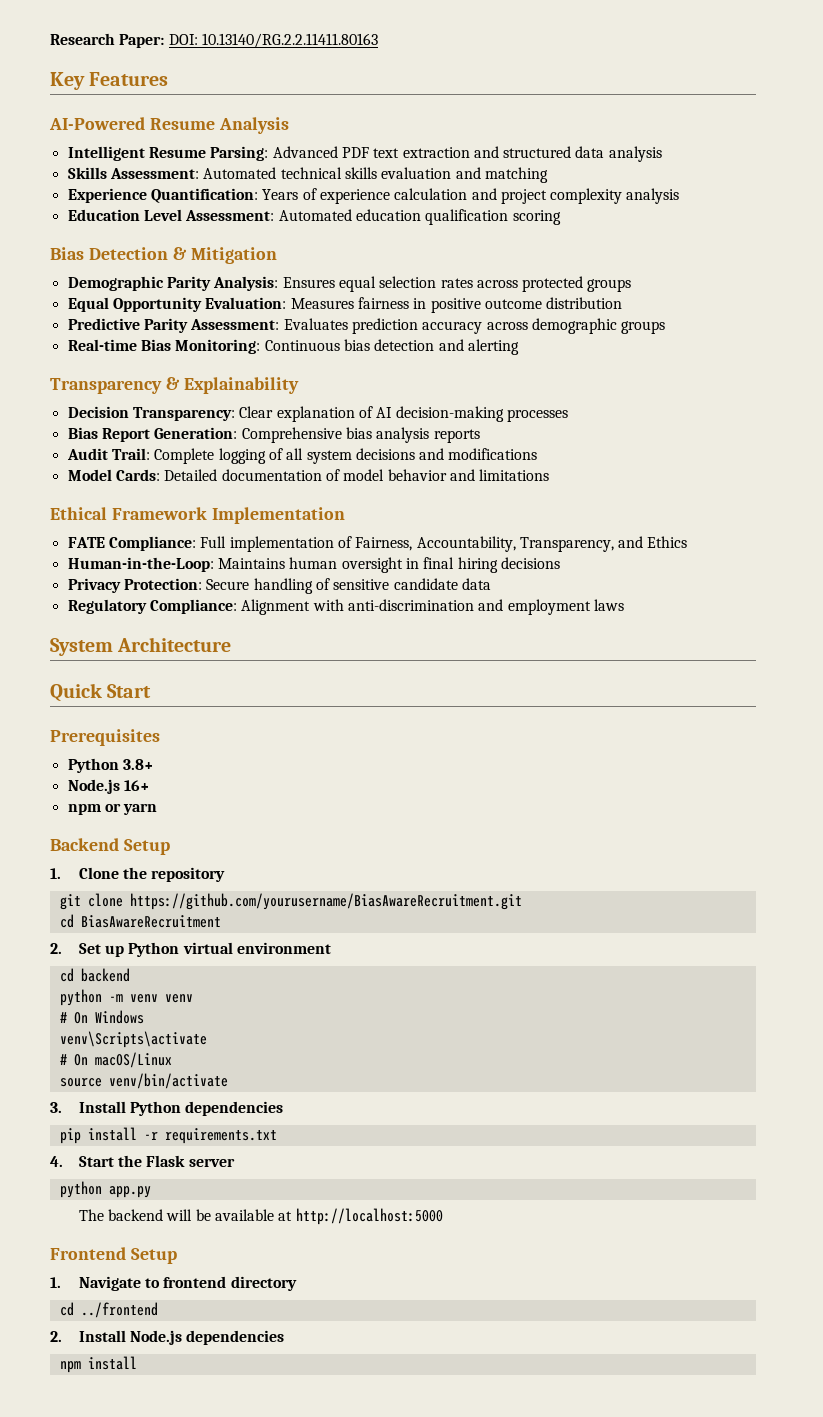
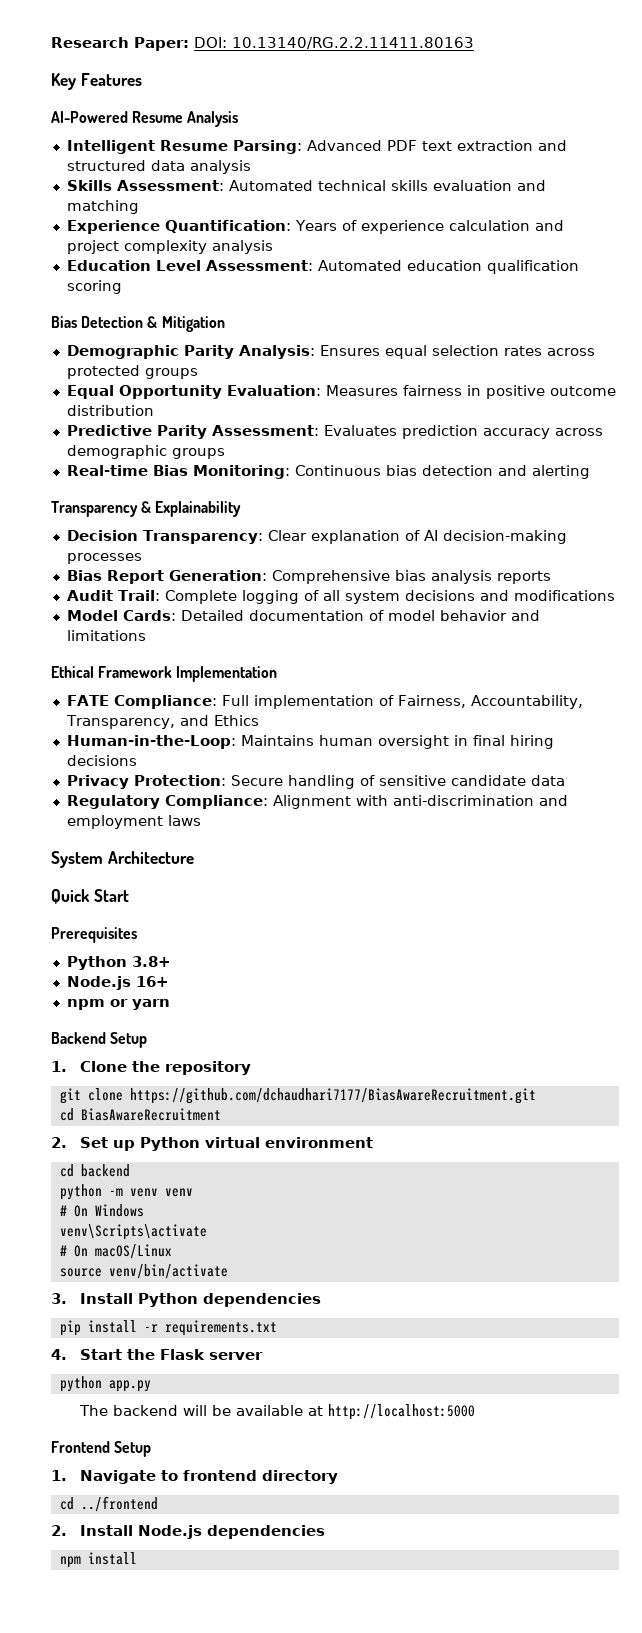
[129,893,522,910] https://github.com/yourusername/BiasAwareRecruitment.git -> [129,1088,536,1104] https://github.com/dchaudhari7177/BiasAwareRecruitment.git

